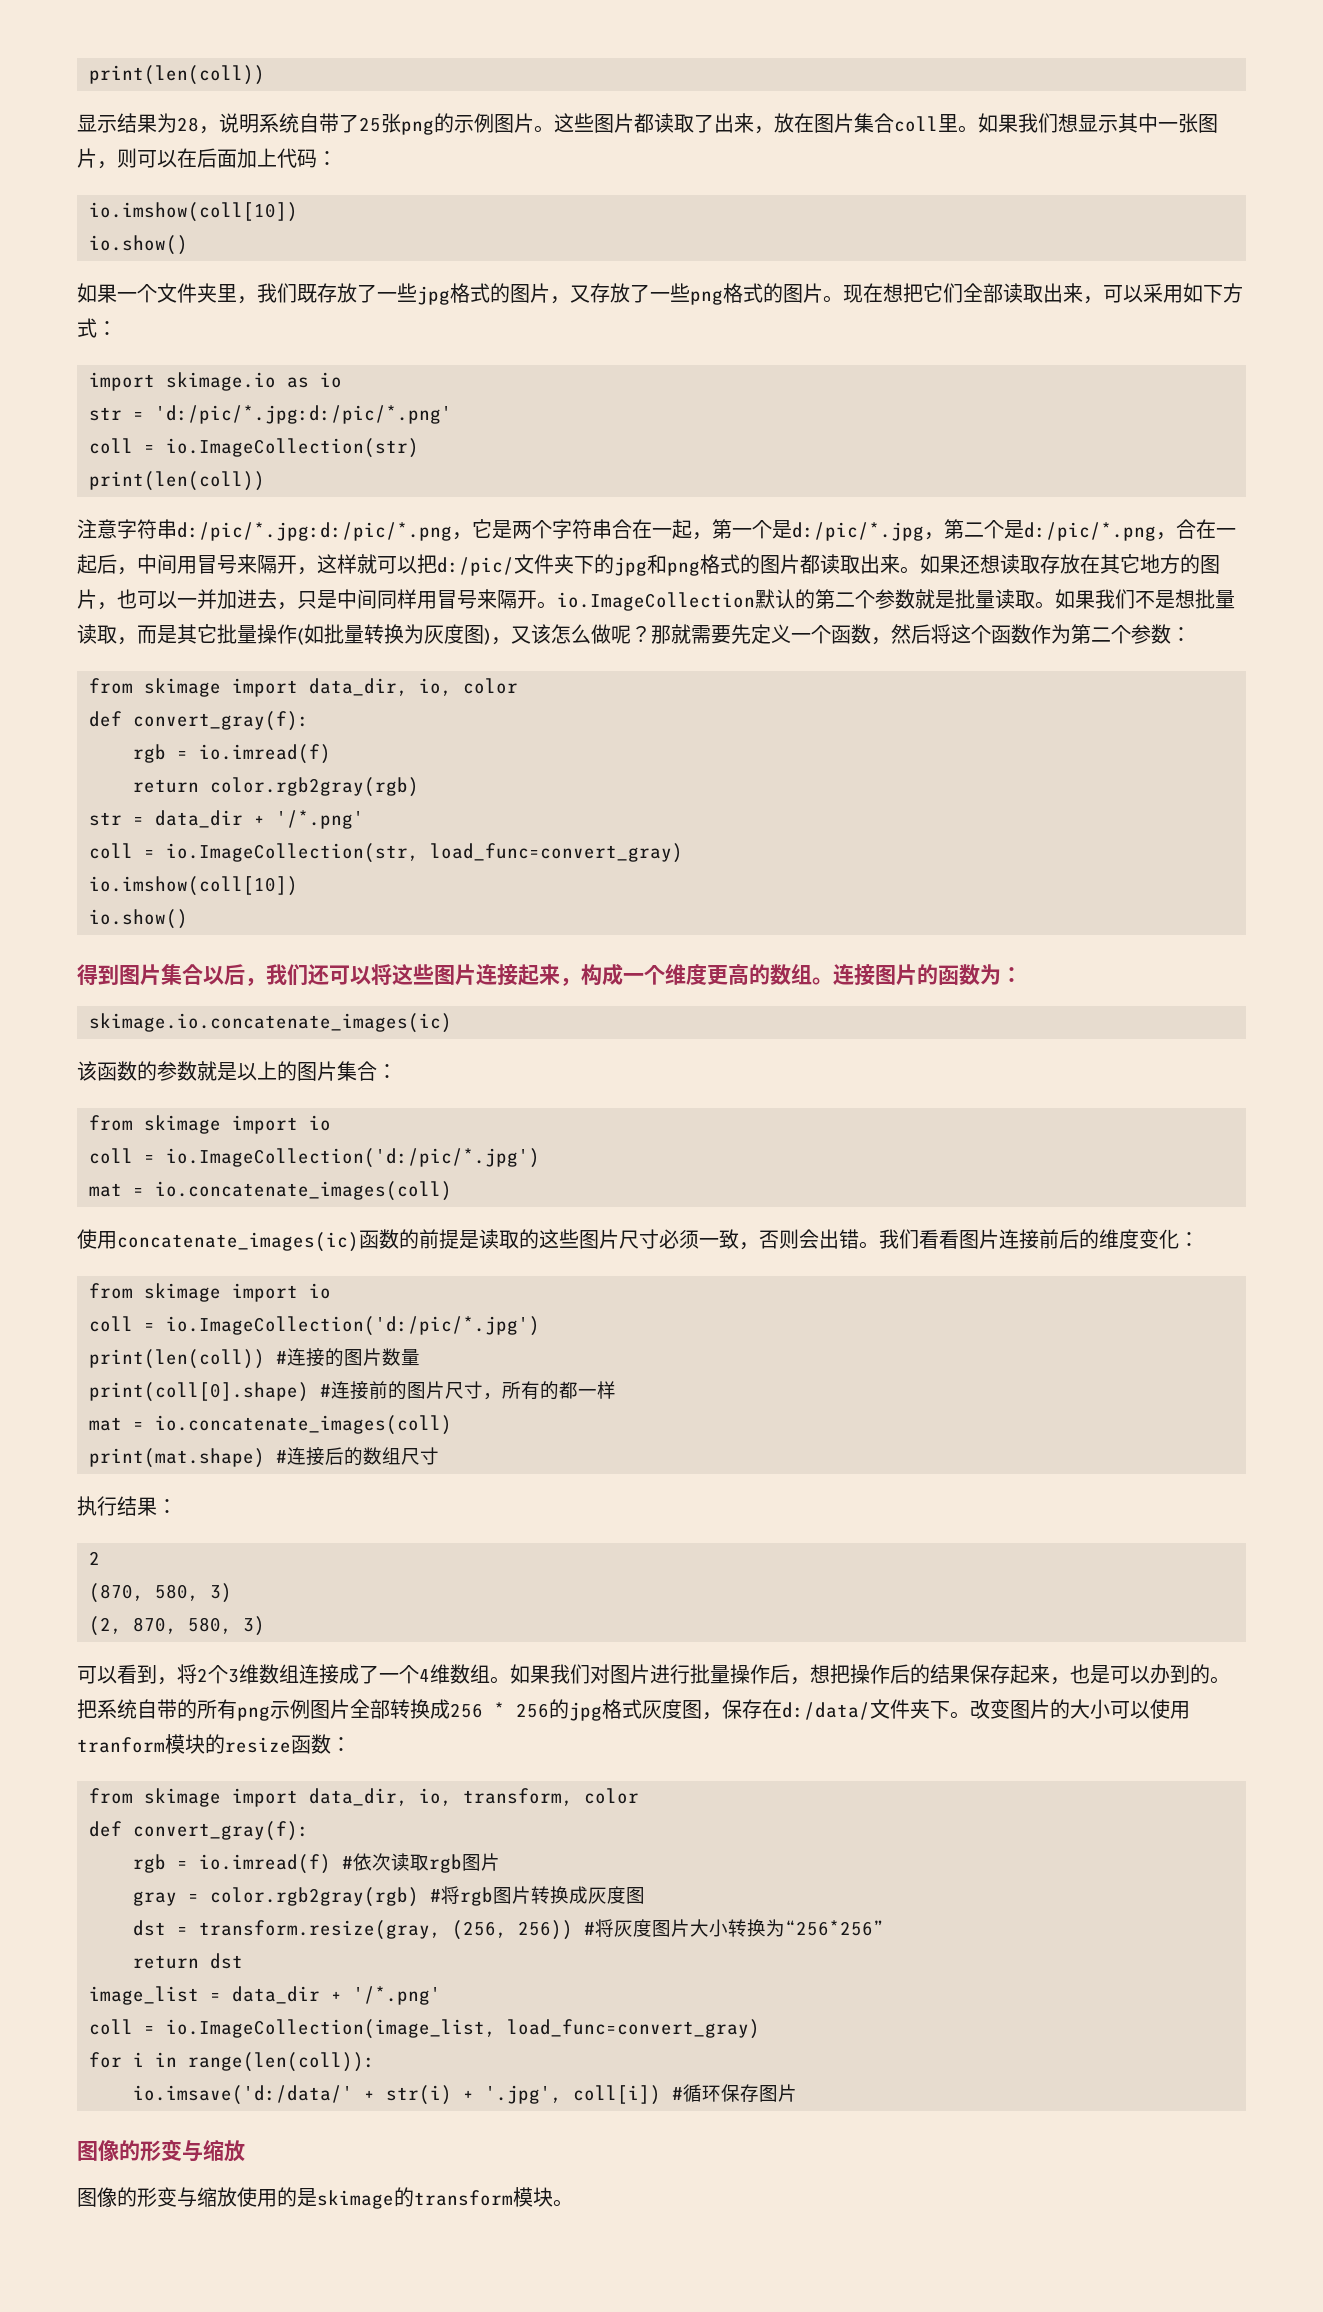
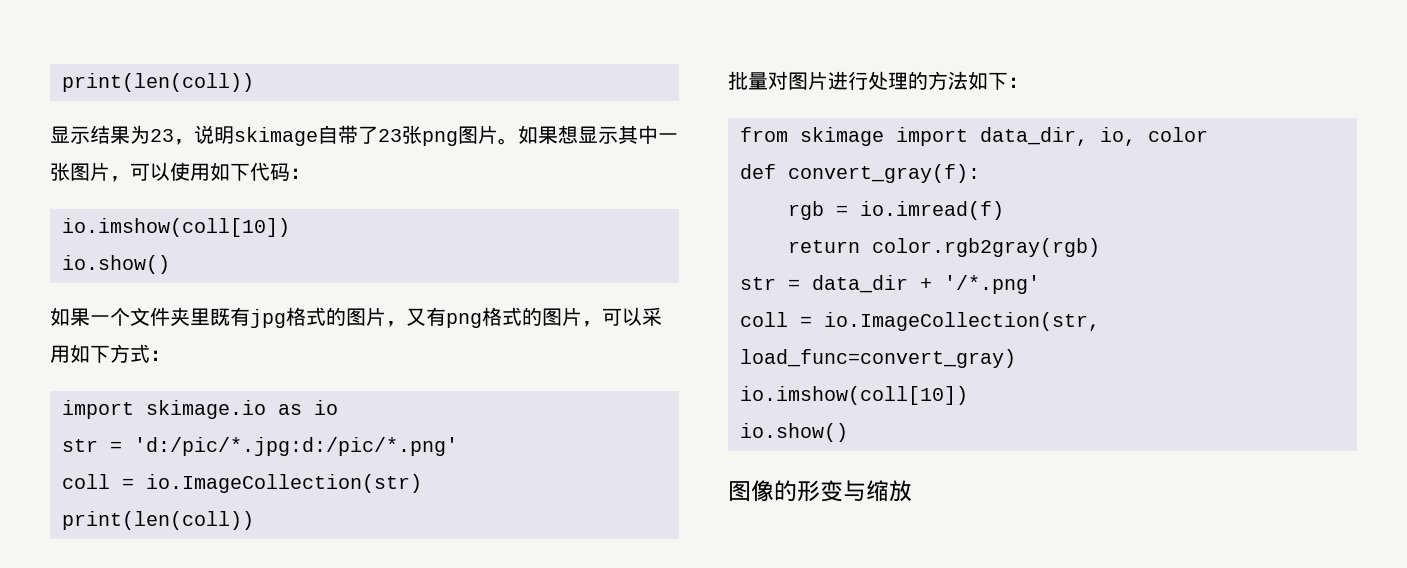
[177,113,1058,135] 28，说明系统自带了25张png的示例图片。这些图片都读取了出来，放在图片集合coll里。如果我们 -> [150,125,558,146] 23，说明skimage自带了23张png图片。如果
[117,148,277,168] 则可以在后面加上 -> [130,162,250,181] 可以使用如下
[237,283,417,304] ，我们既存放了一些 -> [210,307,250,326] 既有
[590,283,1083,305] 存放了一些png格式的图片。现在想把它们全部读取出来 -> [426,307,582,328] 有png格式的图片
[77,519,1236,541] [77,554,1220,576] [77,589,1235,611] [77,624,1171,645] 注意字符串d:/pic/*.jpg:d:/pic/*.png，它是两个字符串合在一起，第一个是d:/pic/*.jpg，第二个是d:/pic/*.png，合在一起后，中间用冒号来隔开，这样就可以把d:/pic/文件夹下的jpg和png格式的图片都读取出来。如果还想读取存放在其它地方的图片，也可以一并加进去，只是中间同样用冒号来隔开。io.ImageCollection默认的第二个参数就是批量读取。如果我们不是想批量读取，而是其它批量操作(如批量转换为灰度图)，又该怎么做呢？那就需要先定义一个函数，然后将这个函数作为第二个参数 -> [728,71,1008,90] 批量对图片进行处理的方法如下
[77,963,1022,986] [89,1013,452,1033] [77,1061,397,1081] [89,1115,331,1134] [89,1148,540,1168] [89,1181,452,1201] [77,1229,1199,1252] [89,1283,331,1302] [89,1316,540,1336] [89,1348,420,1369] [89,1381,616,1402] [89,1415,452,1435] [89,1447,439,1468] [77,1496,177,1516] [89,1551,100,1565] [89,1583,232,1603] [89,1616,265,1636] [77,1664,1230,1685] [77,1699,1190,1721] [77,1734,351,1754] [89,1788,639,1807] [89,1821,309,1841] [133,1853,500,1874] [133,1886,645,1907] [133,1919,884,1940] [133,1953,243,1969] [89,1986,441,2005] [89,2019,760,2039] [89,2052,375,2072] [133,2084,797,2105] [77,2139,245,2162] [77,2187,573,2209] 得到图片集合以后，我们还可以将这些图片连接起来，构成一个维度更高的数组。连接图片的函数为： // skimage.io.concatenate_images(ic) // 该函数的参数就是以上的图片集合： // from skimage import io // coll = io.ImageCollection('d:/pic/*.jpg') // mat = io.concatenate_images(coll) // 使用concatenate_images(ic)函数的前提是读取的这些图片尺寸必须一致，否则会出错。我们看看图片连接前后的维度变化： // from skimage import io // coll = io.ImageCollection('d:/pic/*.jpg') // print(len(coll)) #连接的图片数量 // print(coll[0].shape) #连接前的图片尺寸，所有的都一样 // mat = io.concatenate_images(coll) // print(mat.shape) #连接后的数组尺寸 // 执行结果： // 2 // (870, 580, 3) // (2, 870, 580, 3) // 可以看到，将2个3维数组连接成了一个4维数组。如果我们对图片进行批量操作后，想把操作后的结果保存起来，也是可以办到的。把系统自带的所有png示例图片全部转换成256 * 256的jpg格式灰度图，保存在d:/data/文件夹下。改变图片的大小可以使用tranform模块的resize函数： // from skimage import data_dir, io, transform, color // def convert_gray(f): // rgb = io.imread(f) #依次读取rgb图片 // gray = color.rgb2gray(rgb) #将rgb图片转换成灰度图 // dst = transform.resize(gray, (256, 256)) #将灰度图片大小转换为“256*256” // return dst // image_list = data_dir + '/*.png' // coll = io.ImageCollection(image_list, load_func=convert_gray) // for i in range(len(coll)): // io.imsave('d:/data/' + str(i) + '.jpg', coll[i]) #循环保存图片 // 图像的形变与缩放 // 图像的形变与缩放使用的是skimage的transform模块。 -> [728,480,912,502] 图像的形变与缩放

